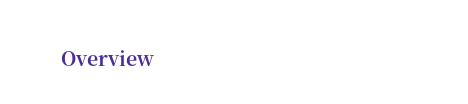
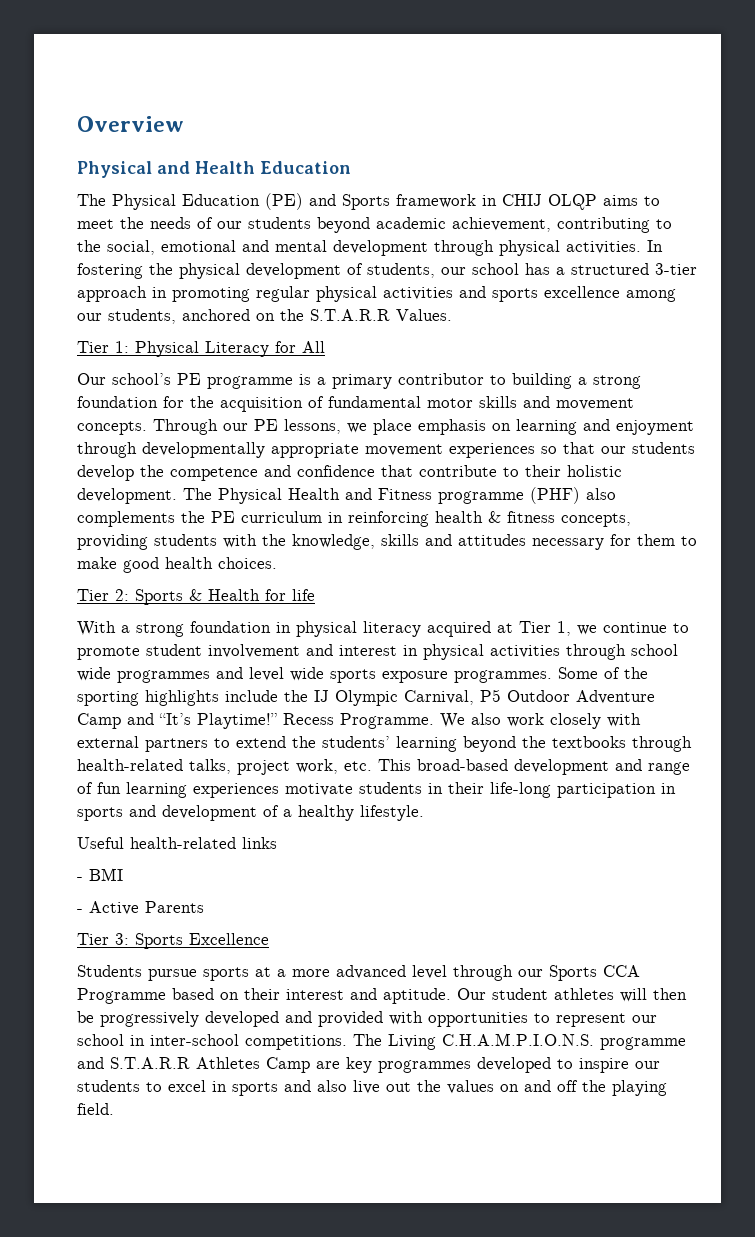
(154, 58) none -> [77,161,351,178] [77,193,660,210] [77,217,672,233] [77,240,663,256] [77,263,697,279] [77,286,676,302] [77,309,452,324] [77,341,325,357] [77,373,641,389] [77,396,634,412] [77,419,694,435] [77,442,695,458] [77,465,622,481] [77,487,616,504] [77,511,631,527] [77,534,697,550] [77,557,277,573] [77,589,315,605] [77,621,689,637] [77,644,678,660] [77,667,648,683] [77,689,655,706] [77,713,641,729] [77,736,692,752] [77,759,690,775] [77,782,676,798] [77,805,424,821] [77,837,277,849] [77,868,123,881] [77,901,204,915] [77,933,269,949] [77,965,640,981] [77,988,687,1004] [77,1011,657,1027] [77,1033,686,1050] [77,1057,660,1073] [77,1080,667,1096] [77,1103,114,1115] // Physical and Health Education // The Physical Education (PE) and Sports framework in CHIJ OLQP aims to meet the needs of our students beyond academic achievement, contributing to the social, emotional and mental development through physical activities. In fostering the physical development of students, our school has a structured 3-tier approach in promoting regular physical activities and sports excellence among our students, anchored on the S.T.A.R.R Values. // Tier 1: Physical Literacy for All // Our school’s PE programme is a primary contributor to building a strong foundation for the acquisition of fundamental motor skills and movement concepts. Through our PE lessons, we place emphasis on learning and enjoyment through developmentally appropriate movement experiences so that our students develop the competence and confidence that contribute to their holistic development. The Physical Health and Fitness programme (PHF) also complements the PE curriculum in reinforcing health & fitness concepts, providing students with the knowledge, skills and attitudes necessary for them to make good health choices. // Tier 2: Sports & Health for life // With a strong foundation in physical literacy acquired at Tier 1, we continue to promote student involvement and interest in physical activities through school wide programmes and level wide sports exposure programmes. Some of the sporting highlights include the IJ Olympic Carnival, P5 Outdoor Adventure Camp and “It’s Playtime!” Recess Programme. We also work closely with external partners to extend the students’ learning beyond the textbooks through health-related talks, project work, etc. This broad-based development and range of fun learning experiences motivate students in their life-long participation in sports and development of a healthy lifestyle. // Useful health-related links // - BMI // - Active Parents // Tier 3: Sports Excellence // Students pursue sports at a more advanced level through our Sports CCA Programme based on their interest and aptitude. Our student athletes will then be progressively developed and provided with opportunities to represent our school in inter-school competitions. The Living C.H.A.M.P.I.O.N.S. programme and S.T.A.R.R Athletes Camp are key programmes developed to inspire our students to excel in sports and also live out the values on and off the playing field.

